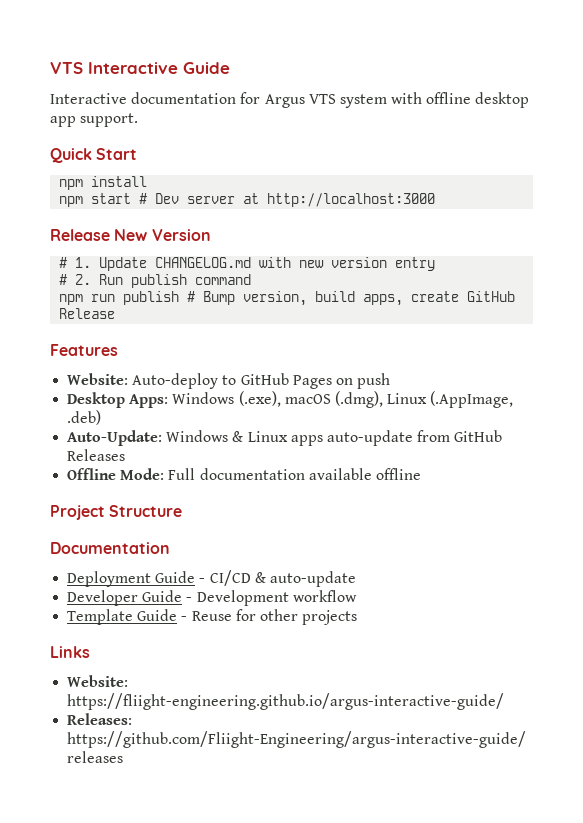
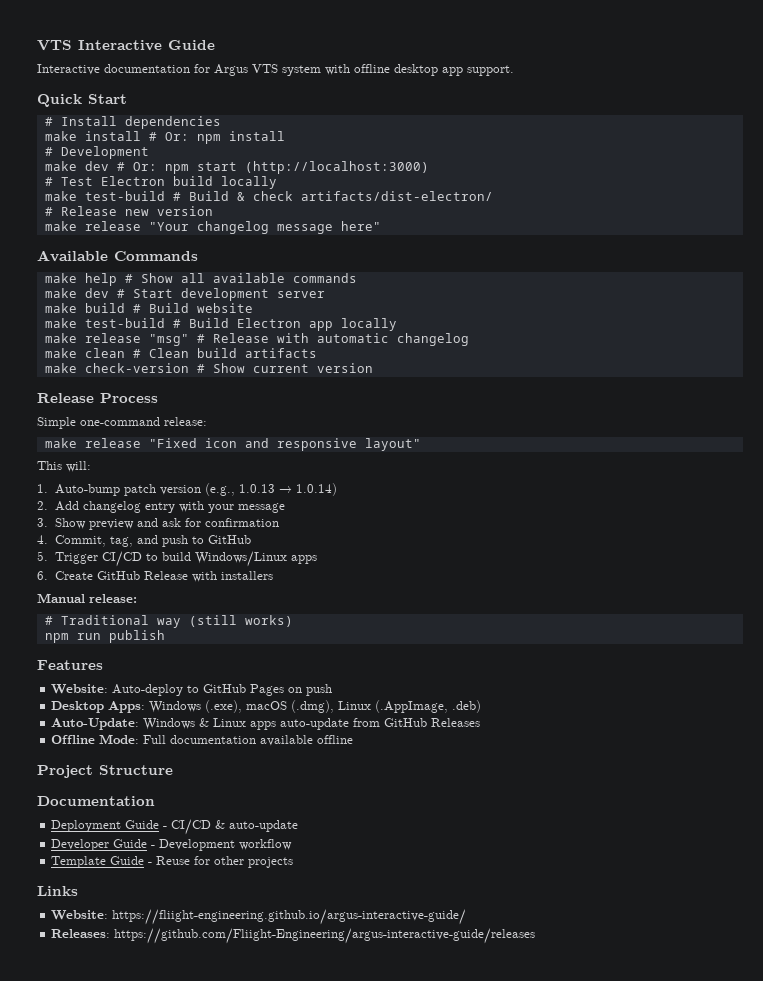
[59,176,148,190] [59,193,436,207] [50,229,211,241] [59,257,436,271] [59,274,252,288] [59,291,516,306] [59,308,116,319] npm install // npm start # Dev server at http://localhost:3000 // Release New Version // # 1. Update CHANGELOG.md with new version entry // # 2. Run publish command // npm run publish # Bump version, build apps, create GitHub Release -> [44,116,221,129] [44,131,285,144] [44,146,149,159] [44,161,429,174] [44,176,277,189] [44,191,493,201] [44,206,213,216] [44,221,381,234] [37,250,198,262] [44,273,357,286] [44,288,325,301] [44,303,253,313] [44,318,397,331] [44,333,469,346] [44,348,317,358] [44,363,373,373] [37,393,158,403] [37,417,207,429] [44,438,421,451] [37,461,91,472] [37,483,338,496] [37,501,286,513] [37,518,280,530] [37,535,252,547] [37,551,318,567] [37,571,274,582] [37,593,137,603] [44,615,293,628] [44,630,165,643] # Install dependencies // make install # Or: npm install // # Development // make dev # Or: npm start (http://localhost:3000) // # Test Electron build locally // make test-build # Build & check artifacts/dist-electron/ // # Release new version // make release "Your changelog message here" // Available Commands // make help # Show all available commands // make dev # Start development server // make build # Build website // make test-build # Build Electron app locally // make release "msg" # Release with automatic changelog // make clean # Clean build artifacts // make check-version # Show current version // Release Process // Simple one-command release: // make release "Fixed icon and responsive layout" // This will: // 1. Auto-bump patch version (e.g., 1.0.13 → 1.0.14) // 2. Add changelog entry with your message // 3. Show preview and ask for confirmation // 4. Commit, tag, and push to GitHub // 5. Trigger CI/CD to build Windows/Linux apps // 6. Create GitHub Release with installers // Manual release: // # Traditional way (still works) // npm run publish

